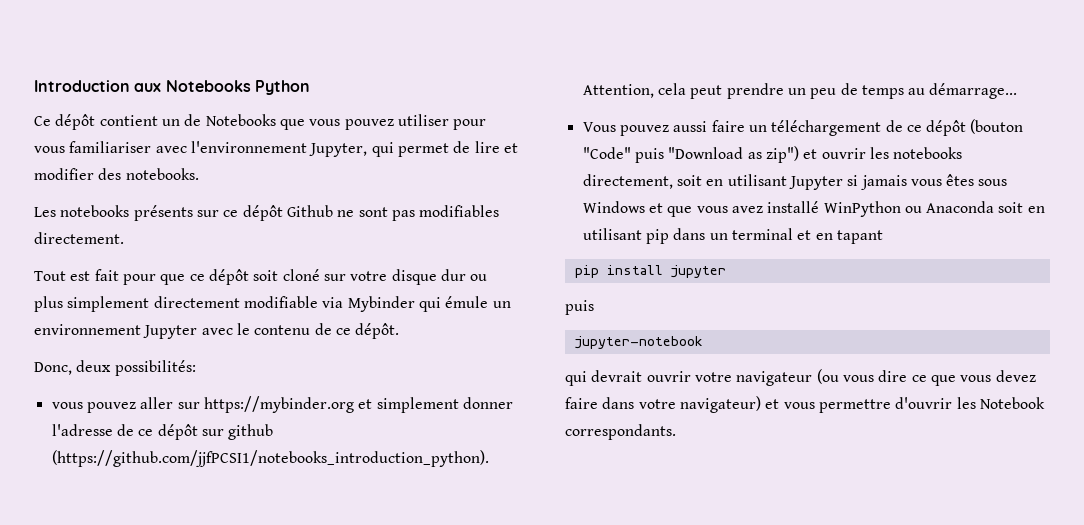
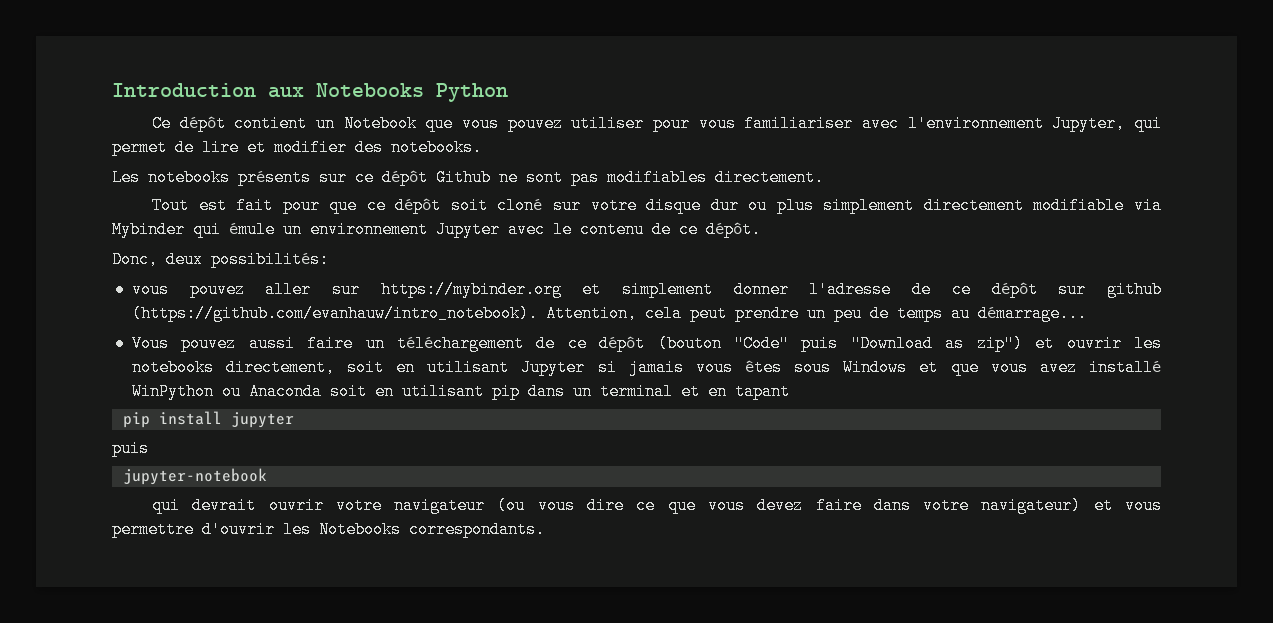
[184,114,276,126] de Notebooks -> [343,115,417,132] Notebook
[51,450,489,467] (https://github.com/jjfPCSI1/notebooks_introduction_python). -> [131,305,538,322] (https://github.com/evanhauw/intro_notebook).
[979,397,1045,409] Notebook -> [319,521,401,538] Notebooks

